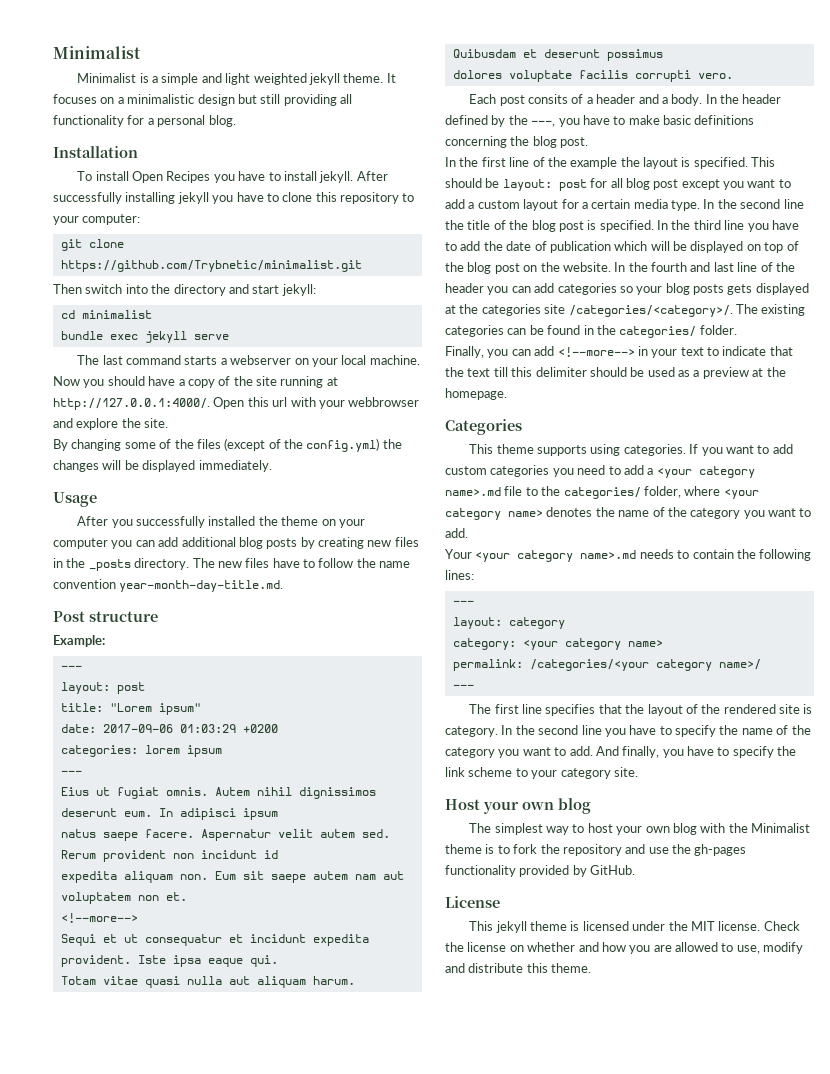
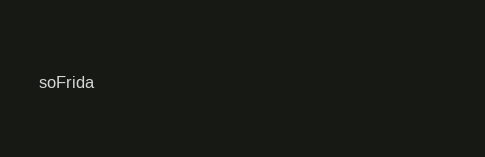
[53,46,141,59] [77,73,396,85] [53,94,352,106] [53,115,236,127] [53,146,138,158] [77,171,388,183] [53,192,415,204] [53,214,141,225] [60,239,124,251] [60,260,362,272] [53,284,316,296] [60,310,152,319] [60,331,229,343] [77,355,420,367] [53,376,338,388] [53,397,420,410] [53,418,169,430] [53,438,402,452] [53,460,272,472] [53,492,97,507] [77,516,365,528] [53,537,419,549] [53,558,411,571] [53,579,284,592] [53,611,158,622] [53,635,105,647] [60,665,82,670] [60,682,145,694] [60,703,201,715] [60,724,278,733] [60,745,222,757] [60,770,82,775] [60,787,376,799] [60,808,278,820] [60,829,390,841] [60,850,278,862] [60,871,404,883] [60,892,187,904] [60,913,138,923] [60,934,369,946] [60,955,278,967] [60,976,355,988] [452,49,663,61] [452,70,733,82] [469,94,782,106] [445,115,755,127] [445,136,589,148] [445,157,776,169] [445,178,791,191] [445,199,804,211] [445,220,799,232] [445,241,799,253] [445,262,795,274] [445,283,809,295] [445,304,806,317] [445,325,737,338] [445,346,793,358] [445,367,786,379] [445,388,507,400] [445,419,522,435] [469,444,793,456] [445,465,755,478] [445,486,759,499] [445,507,812,520] [445,528,468,538] [445,549,812,562] [445,570,474,580] [452,600,474,605] [452,617,565,629] [452,638,663,650] [452,659,761,671] [452,684,474,689] [469,704,813,716] [445,725,811,737] [445,746,797,758] [445,767,638,779] [445,798,591,814] [469,823,811,835] [445,844,747,856] [445,865,636,877] [445,896,500,908] [469,921,800,933] [445,942,804,954] [445,963,592,973] Minimalist // Minimalist is a simple and light weighted jekyll theme. It focuses on a minimalistic design but still providing all functionality for a personal blog. // Installation // To install Open Recipes you have to install jekyll. After successfully installing jekyll you have to clone this repository to your computer: // git clone https://github.com/Trybnetic/minimalist.git // Then switch into the directory and start jekyll: // cd minimalist // bundle exec jekyll serve // The last command starts a webserver on your local machine. Now you should have a copy of the site running at http://127.0.0.1:4000/. Open this url with your webbrowser and explore the site. // By changing some of the files (except of the config.yml) the changes will be displayed immediately. // Usage // After you successfully installed the theme on your computer you can add additional blog posts by creating new files in the _posts directory. The new files have to follow the name convention year-month-day-title.md. // Post structure // Example: // --- // layout: post // title: "Lorem ipsum" // date: 2017-09-06 01:03:29 +0200 // categories: lorem ipsum // --- // Eius ut fugiat omnis. Autem nihil dignissimos deserunt eum. In adipisci ipsum // natus saepe facere. Aspernatur velit autem sed. Rerum provident non incidunt id // expedita aliquam non. Eum sit saepe autem nam aut voluptatem non et. // <!--more--> // Sequi et ut consequatur et incidunt expedita provident. Iste ipsa eaque qui. // Totam vitae quasi nulla aut aliquam harum. Quibusdam et deserunt possimus // dolores voluptate facilis corrupti vero. // Each post consits of a header and a body. In the header defined by the ---, you have to make basic definitions concerning the blog post. // In the first line of the example the layout is specified. This should be layout: post for all blog post except you want to add a custom layout for a certain media type. In the second line the title of the blog post is specified. In the third line you have to add the date of publication which will be displayed on top of the blog post on the website. In the fourth and last line of the header you can add categories so your blog posts gets displayed at the categories site /categories/<category>/. The existing categories can be found in the categories/ folder. // Finally, you can add <!--more--> in your text to indicate that the text till this delimiter should be used as a preview at the homepage. // Categories // This theme supports using categories. If you want to add custom categories you need to add a <your category name>.md file to the categories/ folder, where <your category name> denotes the name of the category you want to add. // Your <your category name>.md needs to contain the following lines: // --- // layout: category // category: <your category name> // permalink: /categories/<your category name>/ // --- // The first line specifies that the layout of the rendered site is category. In the second line you have to specify the name of the category you want to add. And finally, you have to specify the link scheme to your category site. // Host your own blog // The simplest way to host your own blog with the Minimalist theme is to fork the repository and use the gh-pages functionality provided by GitHub. // License // This jekyll theme is licensed under the MIT license. Check the license on whether and how you are allowed to use, modify and distribute this theme. -> [39,76,95,88] soFrida

